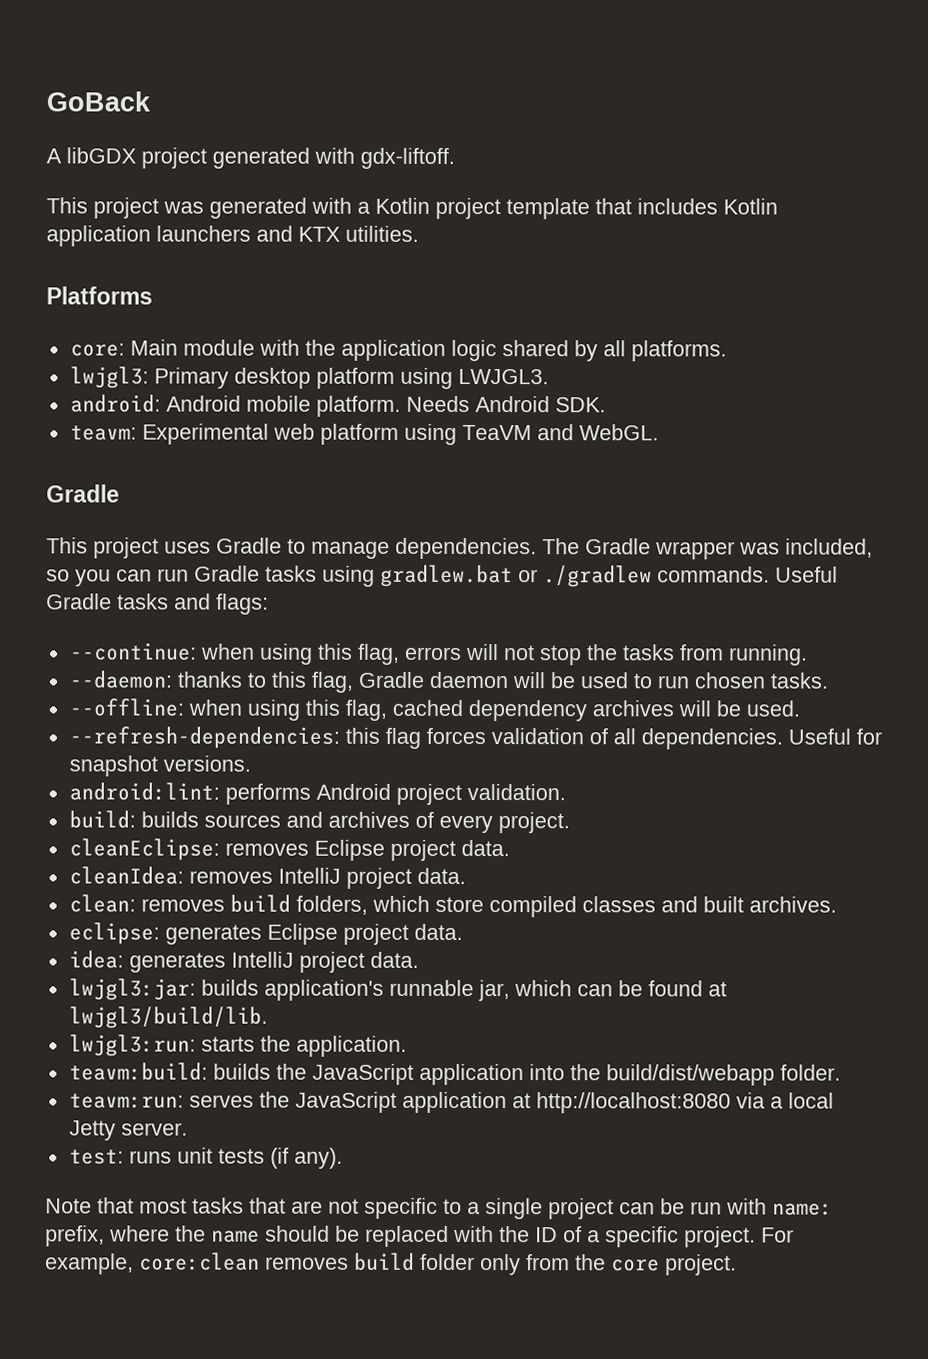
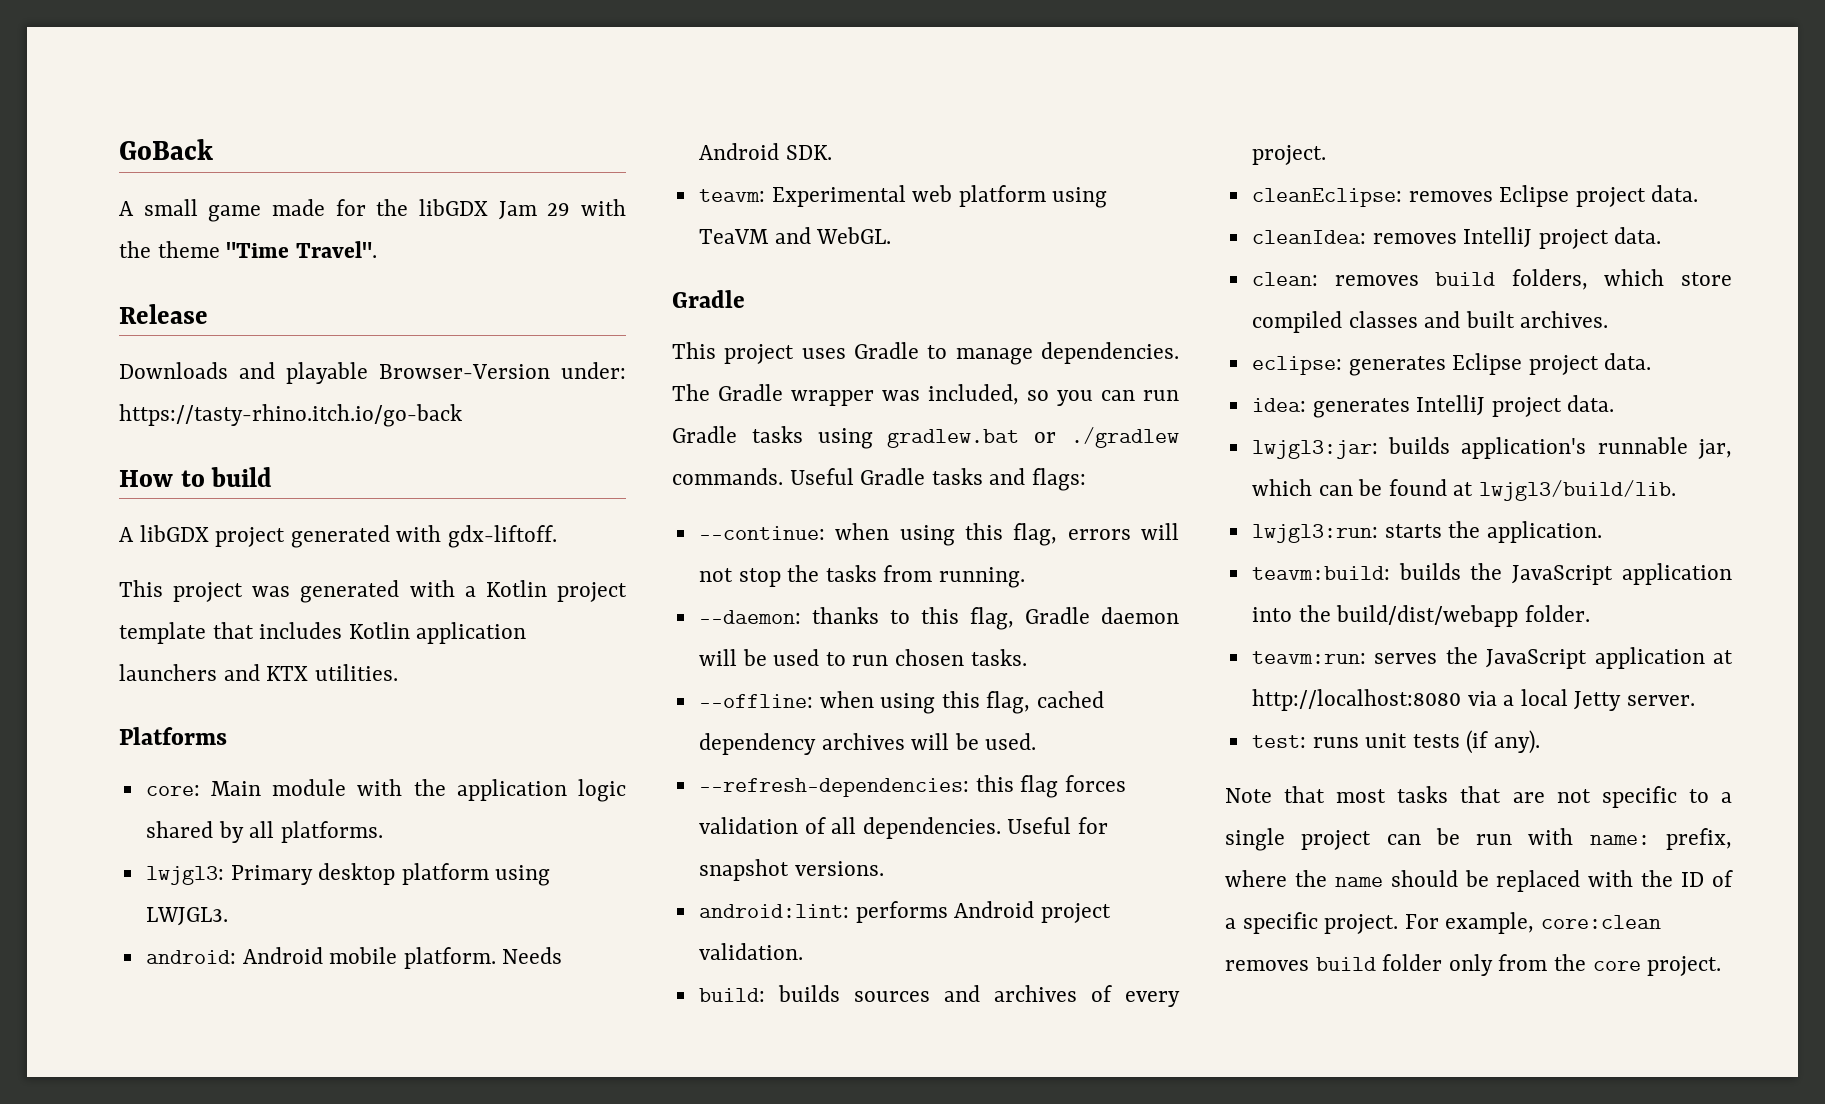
(151, 101) none -> [119,199,626,222] [119,241,377,258] [119,304,208,324] [119,362,626,384] [119,404,462,427] [119,467,273,487] // A small game made for the libGDX Jam 29 with the theme "Time Travel". // Release // Downloads and playable Browser-Version under: https://tasty-rhino.itch.io/go-back // How to build

